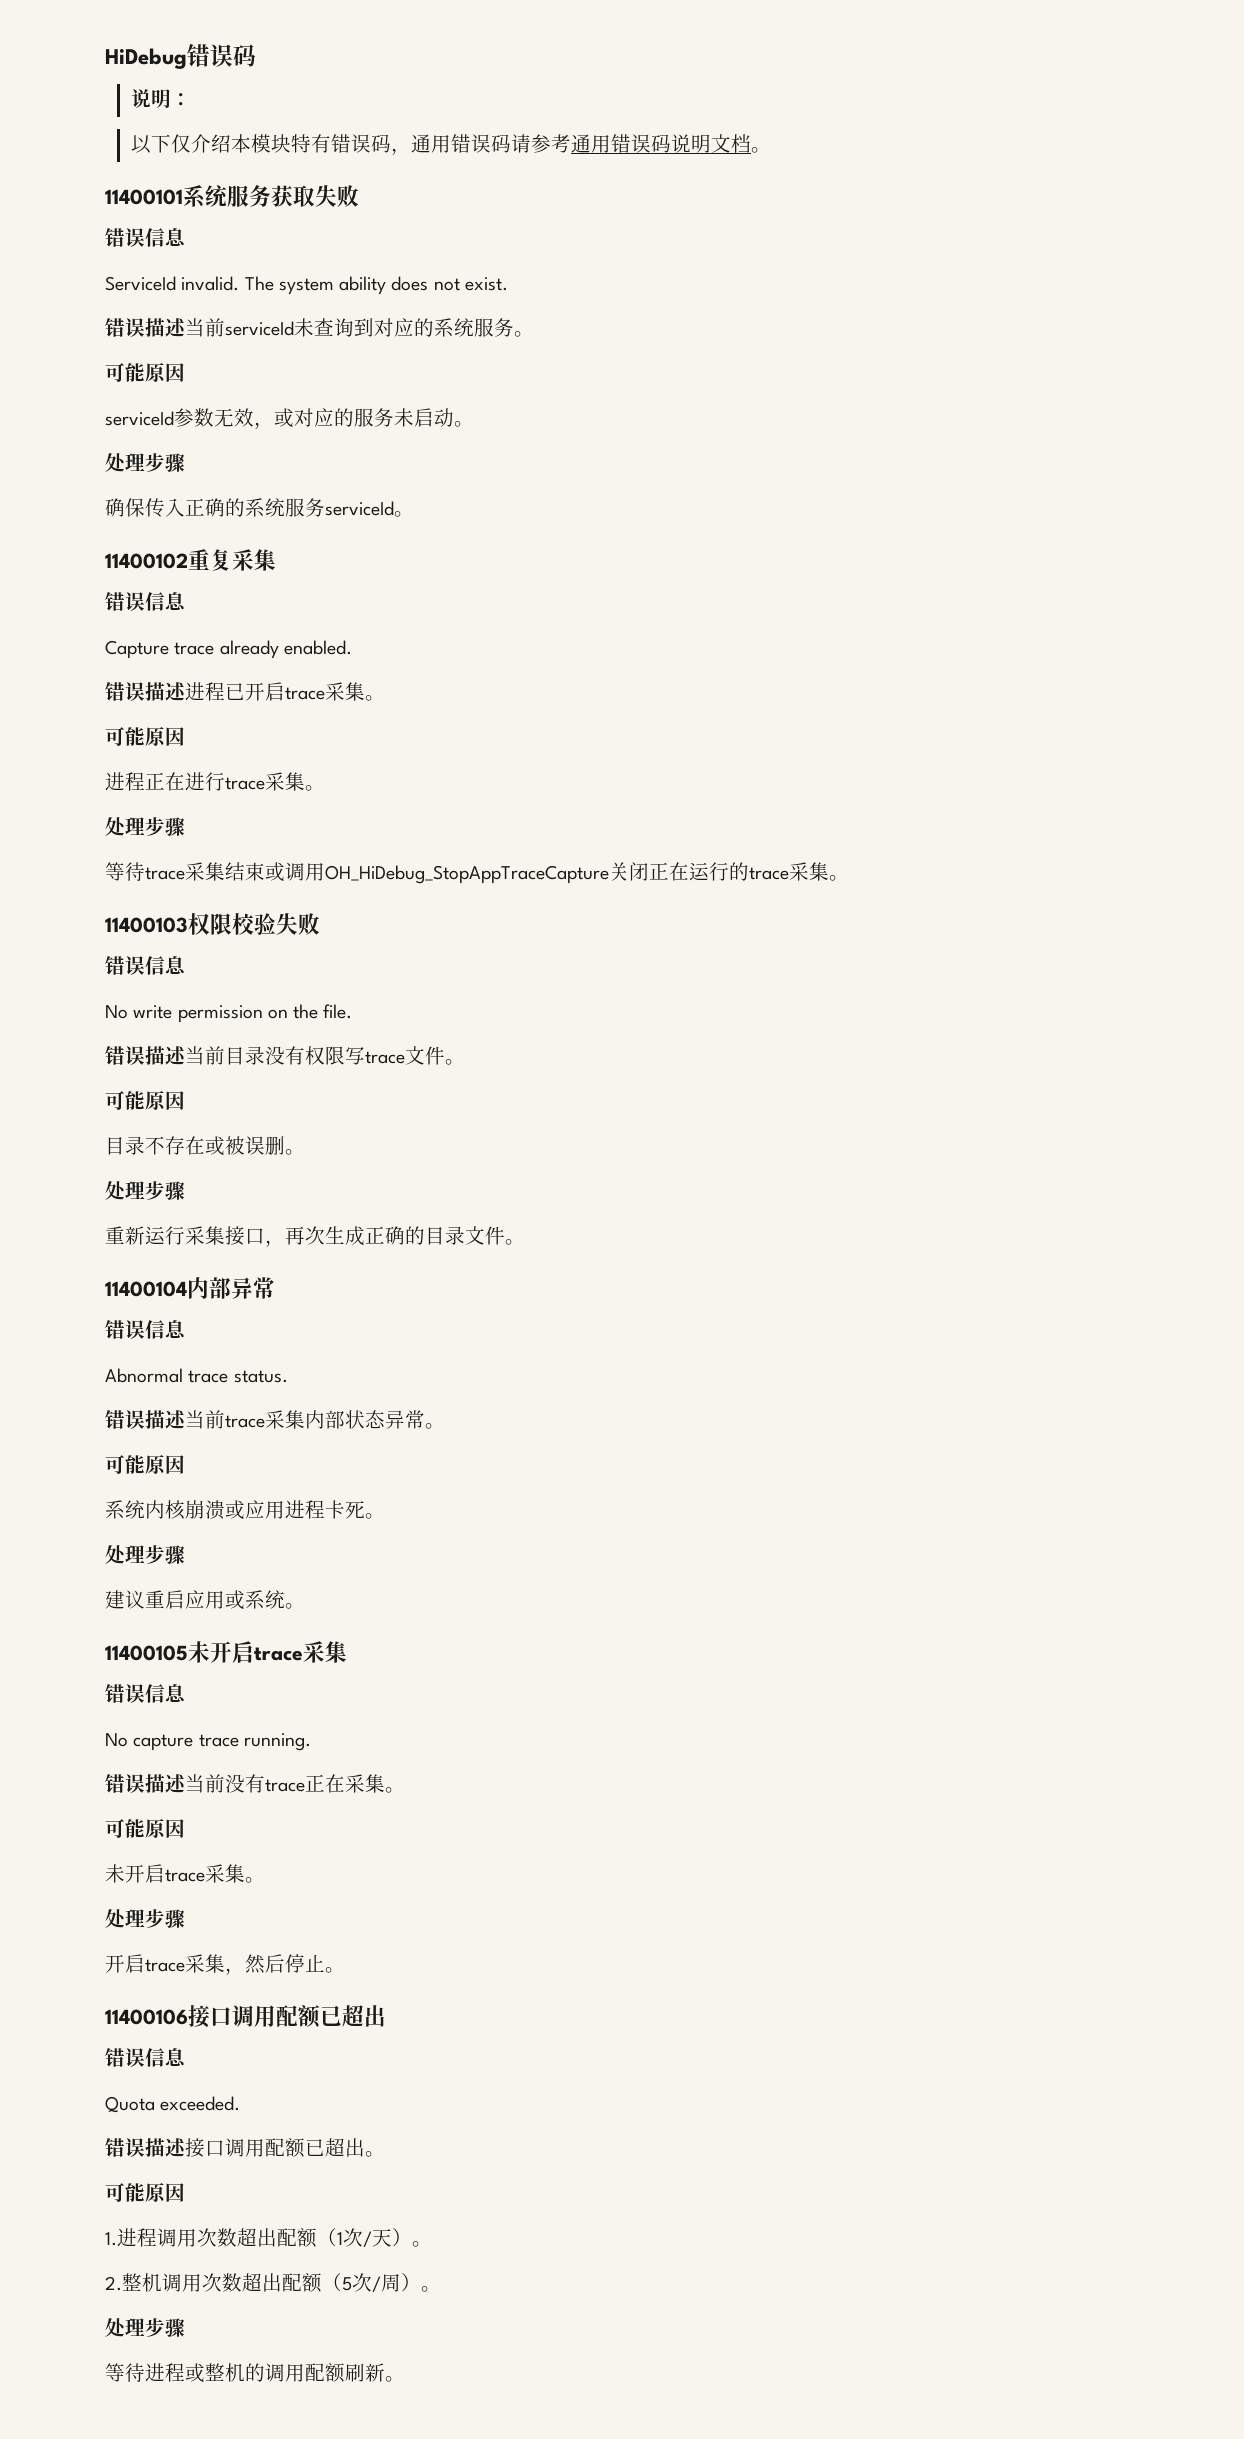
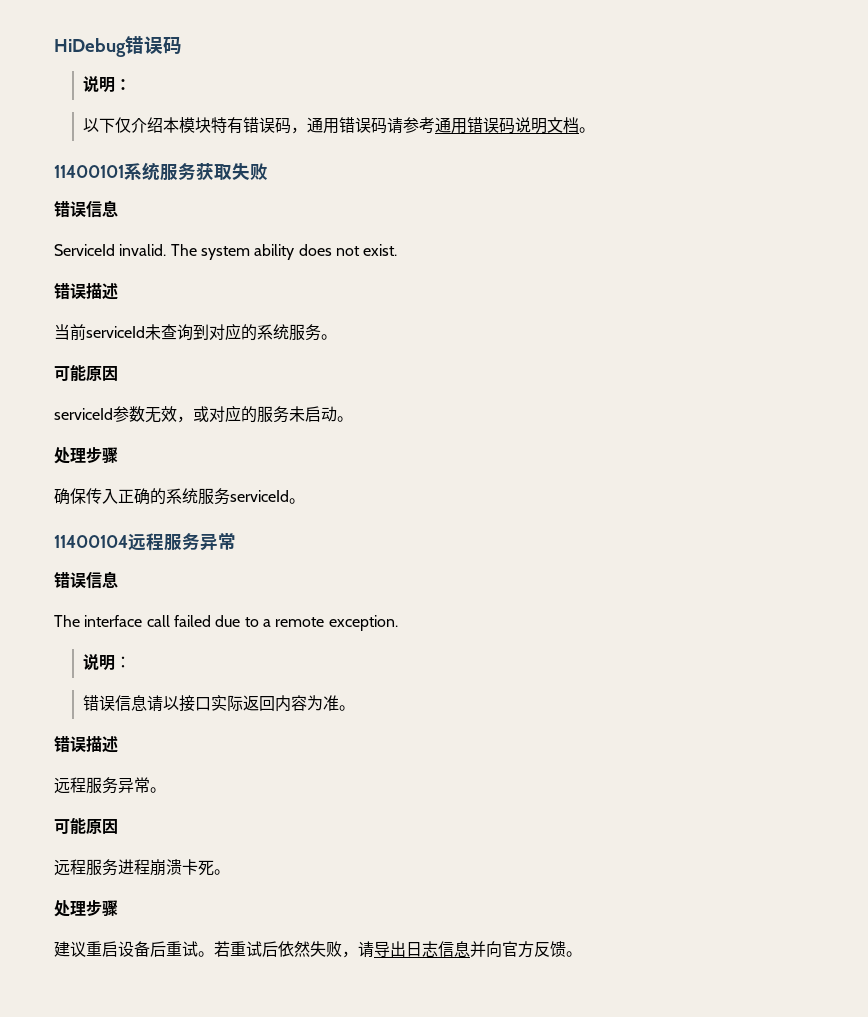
(186, 327) none -> (118, 291) //
[105,549,276,571] [105,592,186,611] [105,640,352,659] [105,682,385,701] [105,727,185,746] [105,772,325,791] [105,817,185,836] [105,862,849,884] [105,913,320,935] [105,956,186,975] [105,1004,353,1023] [105,1046,465,1065] [105,1091,185,1110] [105,1136,305,1156] [105,1181,185,1200] [105,1226,525,1247] [105,1277,275,1299] [105,1320,186,1339] [105,1368,288,1383] [105,1410,445,1429] [105,1455,185,1474] [105,1500,325,1520] 11400102重复采集 // 错误信息 // Capture trace already enabled. // 错误描述进程已开启trace采集。 // 可能原因 // 进程正在进行trace采集。 // 处理步骤 // 等待trace采集结束或调用OH_HiDebug_StopAppTraceCapture关闭正在运行的trace采集。 // 11400103权限校验失败 // 错误信息 // No write permission on the file. // 错误描述当前目录没有权限写trace文件。 // 可能原因 // 目录不存在或被误删。 // 处理步骤 // 重新运行采集接口，再次生成正确的目录文件。 // 11400104内部异常 // 错误信息 // Abnormal trace status. // 错误描述当前trace采集内部状态异常。 // 可能原因 // 系统内核崩溃或应用进程 -> [54,533,236,551] [54,571,118,589] [54,615,398,631] [82,654,131,671] [82,695,355,712] [54,736,118,753] [54,777,166,794] [54,817,118,834] [54,859,182,876] 11400104远程服务异常 // 错误信息 // The interface call failed due to a remote exception. // 说明： // 错误信息请以接口实际返回内容为准。 // 错误描述 // 远程服务异常。 // 可能原因 // 远程服务进程崩溃
[185,1590,305,1610] [105,1641,347,1663] [105,1684,186,1703] [105,1733,311,1751] [105,1774,405,1793] [105,1819,185,1838] [105,1864,265,1883] [105,1909,185,1928] [105,1954,345,1975] [105,2005,386,2028] [105,2048,186,2067] [105,2096,241,2113] [105,2138,385,2158] [105,2183,185,2202] [105,2228,432,2248] [105,2273,441,2293] [105,2318,185,2337] [105,2363,385,2383] 应用或系统。 // 11400105未开启trace采集 // 错误信息 // No capture trace running. // 错误描述当前没有trace正在采集。 // 可能原因 // 未开启trace采集。 // 处理步骤 // 开启trace采集，然后停止。 // 11400106接口调用配额已超出 // 错误信息 // Quota exceeded. // 错误描述接口调用配额已超出。 // 可能原因 // 1.进程调用次数超出配额（1次/天）。 // 2.整机调用次数超出配额（5次/周）。 // 处理步骤 // 等待进程或整机的调用配额刷新 -> [118,941,566,958] 设备后重试。若重试后依然失败，请导出日志信息并向官方反馈

